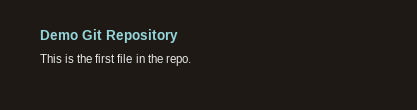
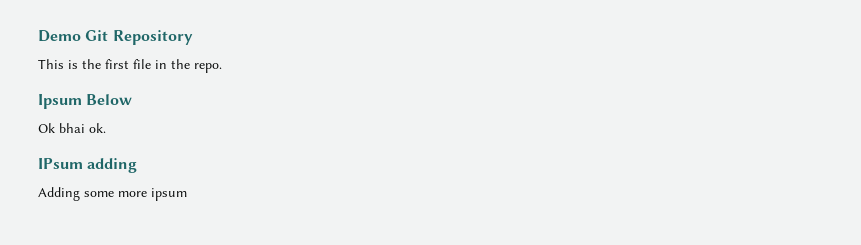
(191, 60) none -> [38,94,133,109] [38,123,106,133] [38,158,138,173] [38,187,187,201] // Ipsum Below // Ok bhai ok. // IPsum adding // Adding some more ipsum

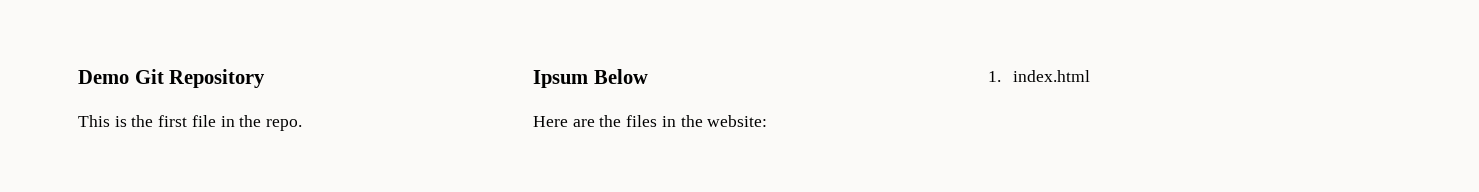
[38,123,106,133] [38,158,138,173] [38,187,187,201] Ok bhai ok. // IPsum adding // Adding some more ipsum -> [533,115,768,127] [988,70,1090,82] Here are the files in the website: // 1. index.html

